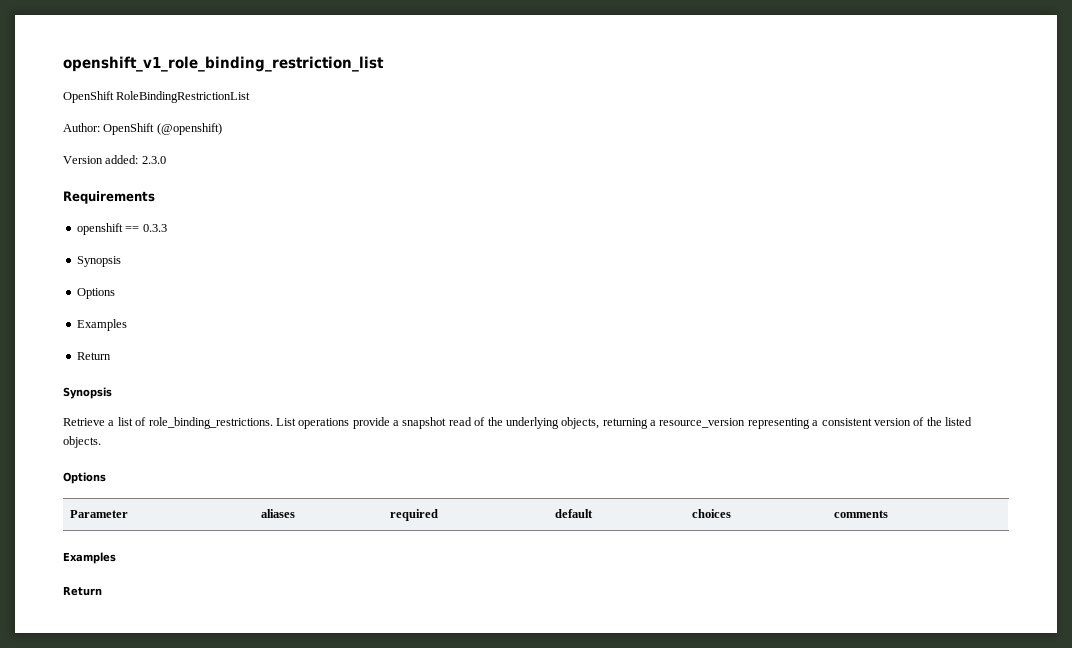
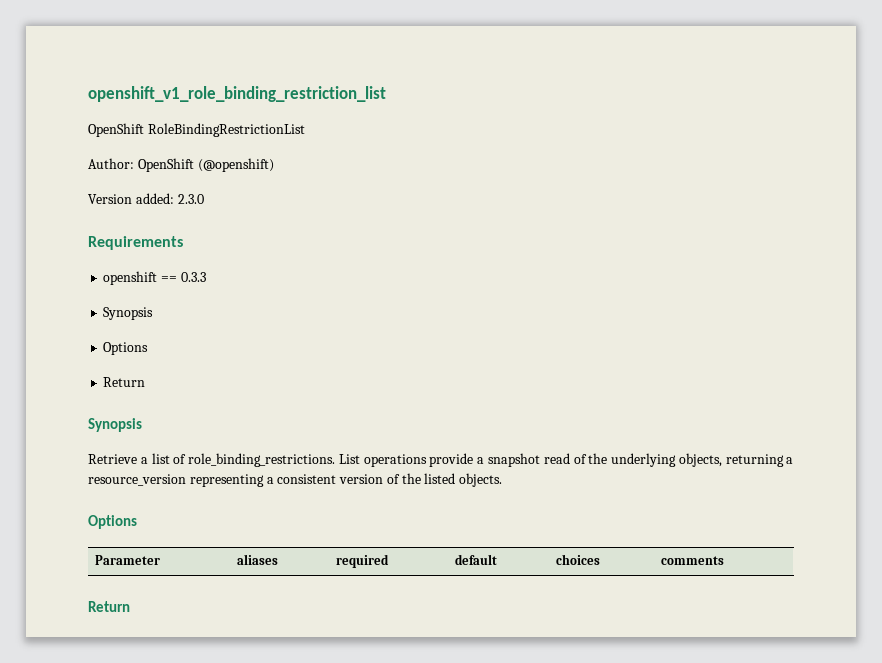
[76,319,127,331] // Examples -> (149, 348) none
[63,552,116,564] // Examples -> (724, 560) none

